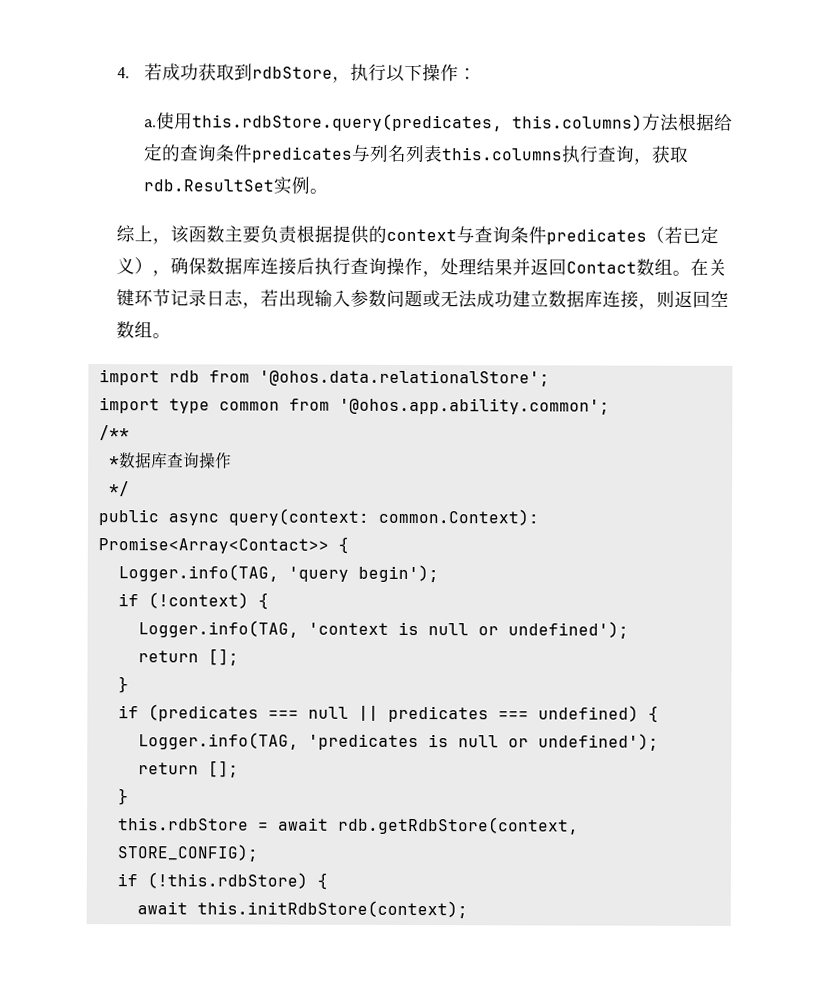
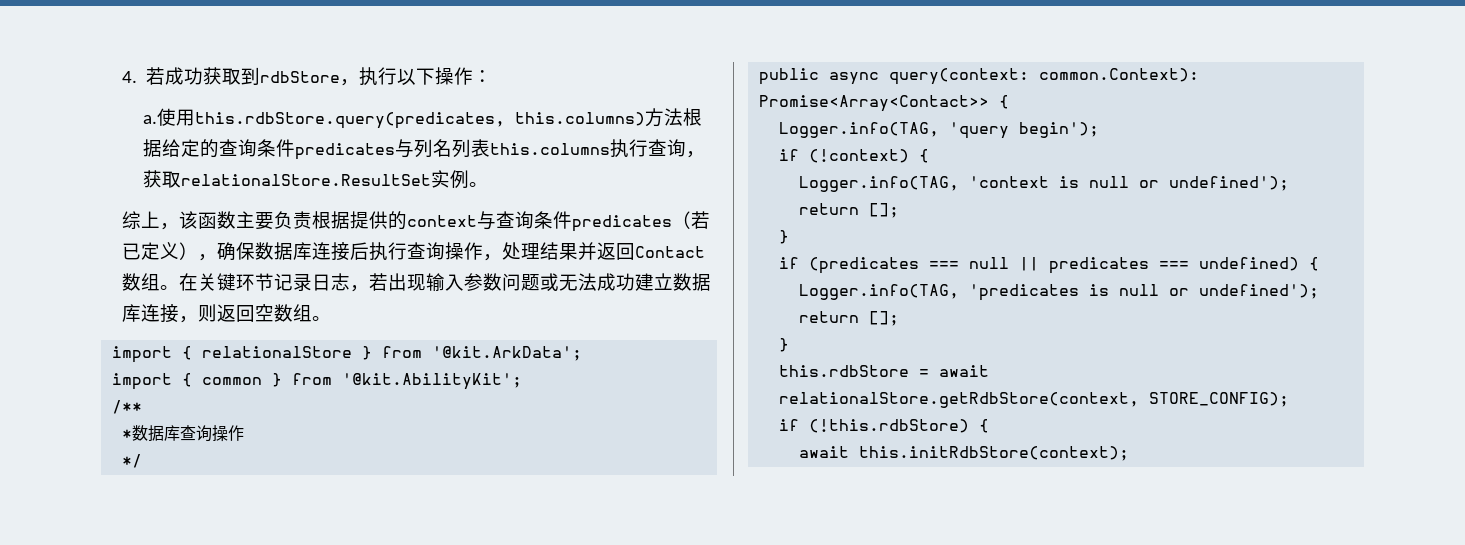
[143,179,275,192] rdb.ResultSet -> [181,174,432,186] relationalStore.ResultSet
[168,369,550,387] [98,397,610,415] rdb from '@ohos.data.relationalStore'; // import type common from '@ohos.app.ability.common'; -> [182,346,583,361] [112,373,523,390] { relationalStore } from '@kit.ArkData'; // import { common } from '@kit.AbilityKit';
[337,816,579,835] rdb.getRdbStore(context, -> [779,392,1140,408] relationalStore.getRdbStore(context,

